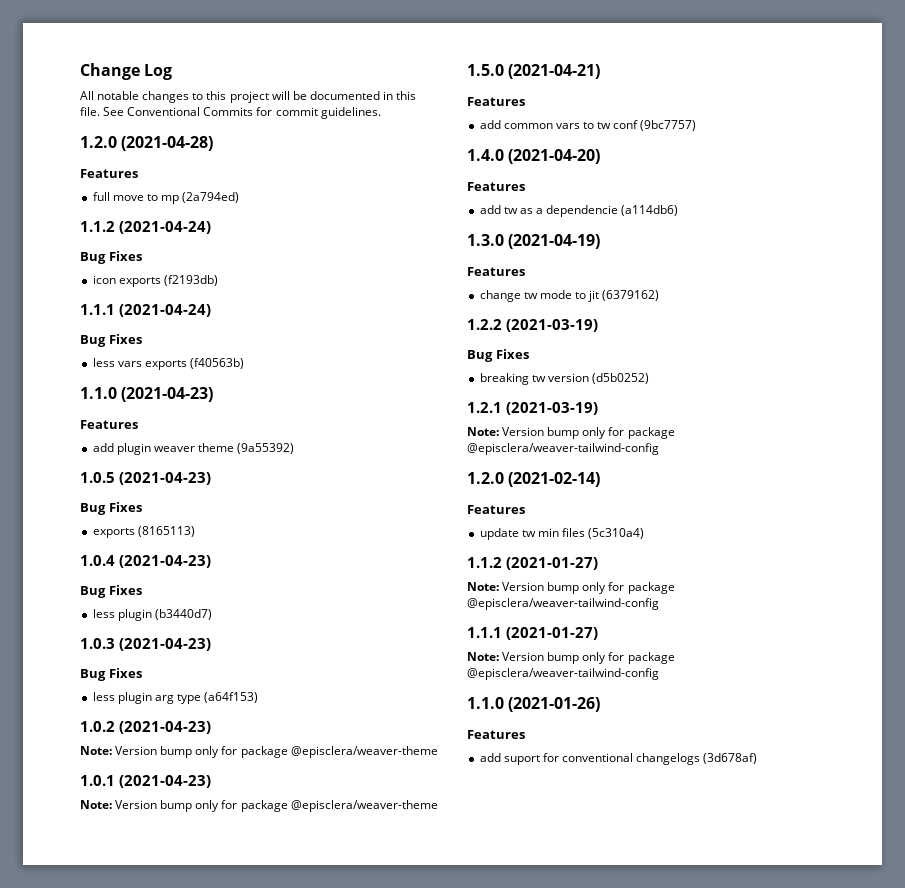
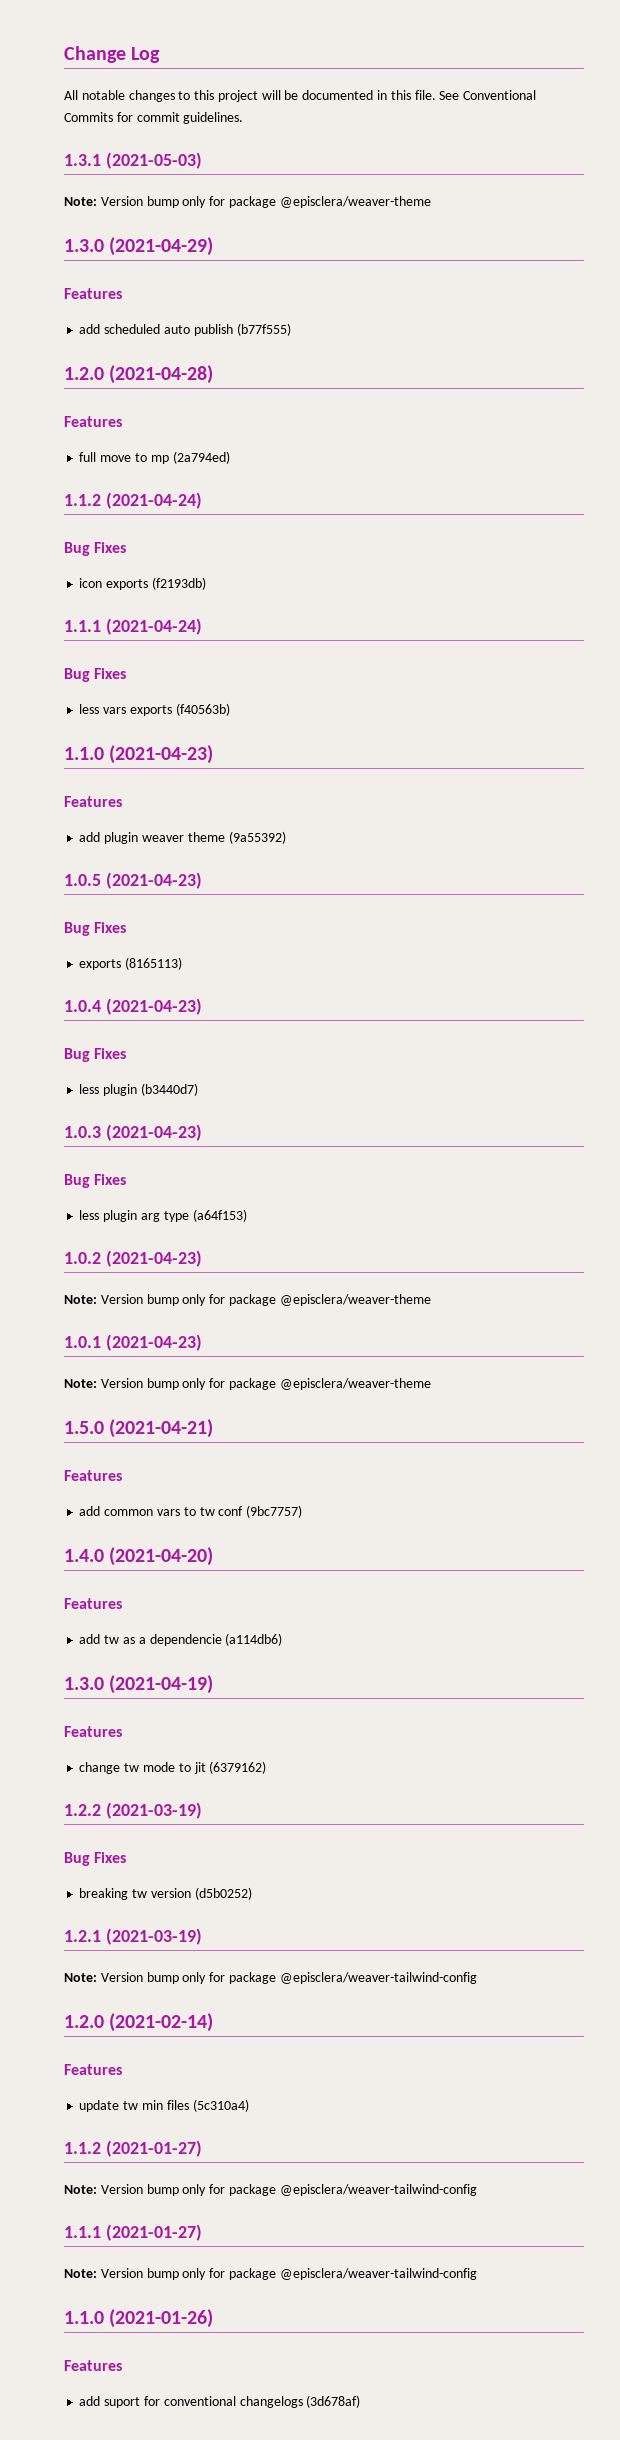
(381, 113) none -> [64,152,202,169] [64,196,431,208] [64,237,214,256] [64,288,122,299] [79,323,291,336] // 1.3.1 (2021-05-03) // Note: Version bump only for package @episclera/weaver-theme // 1.3.0 (2021-04-29) // Features // add scheduled auto publish (b77f555)

